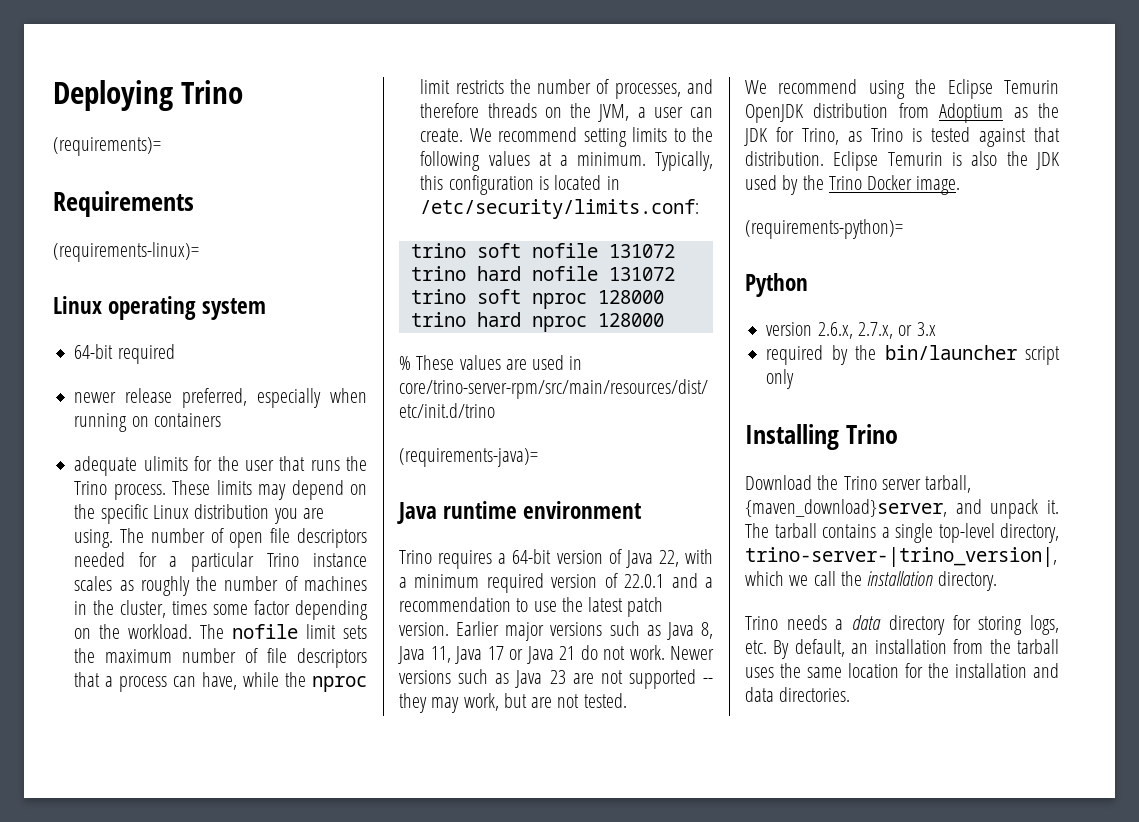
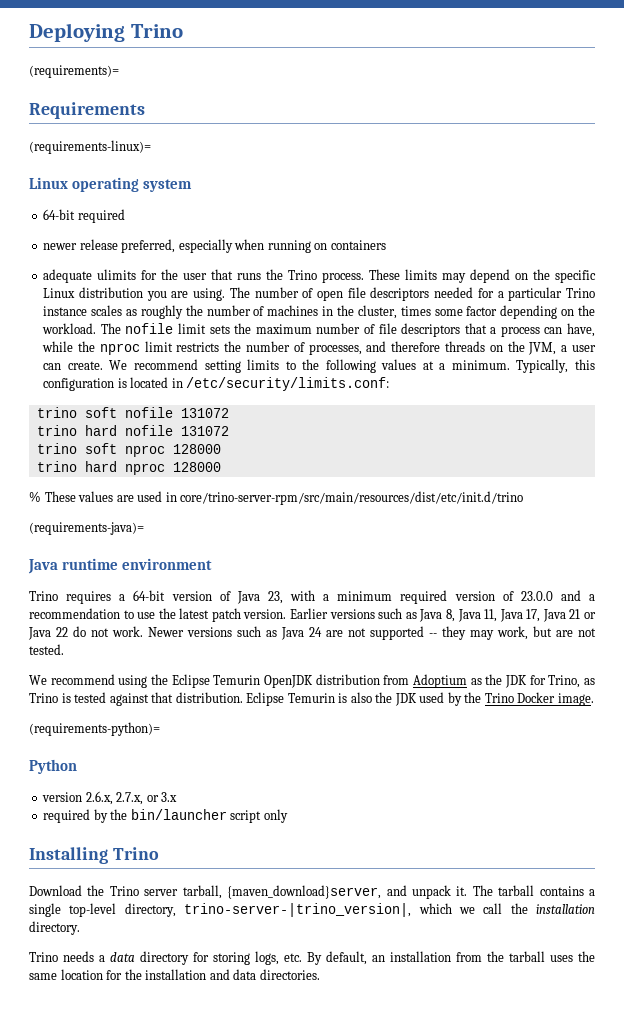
[658,550,679,567] 22, -> [267,591,283,604] 23,
[624,574,665,588] 22.0.1 -> [520,591,553,601] 23.0.0
[505,622,545,641] major -> (329, 613) none
[487,646,504,660] 17 -> [526,609,581,622] 17, Java 21
[559,646,575,660] 21 -> [56,627,68,637] 22
[549,670,566,684] 23 -> [309,627,322,637] 24

